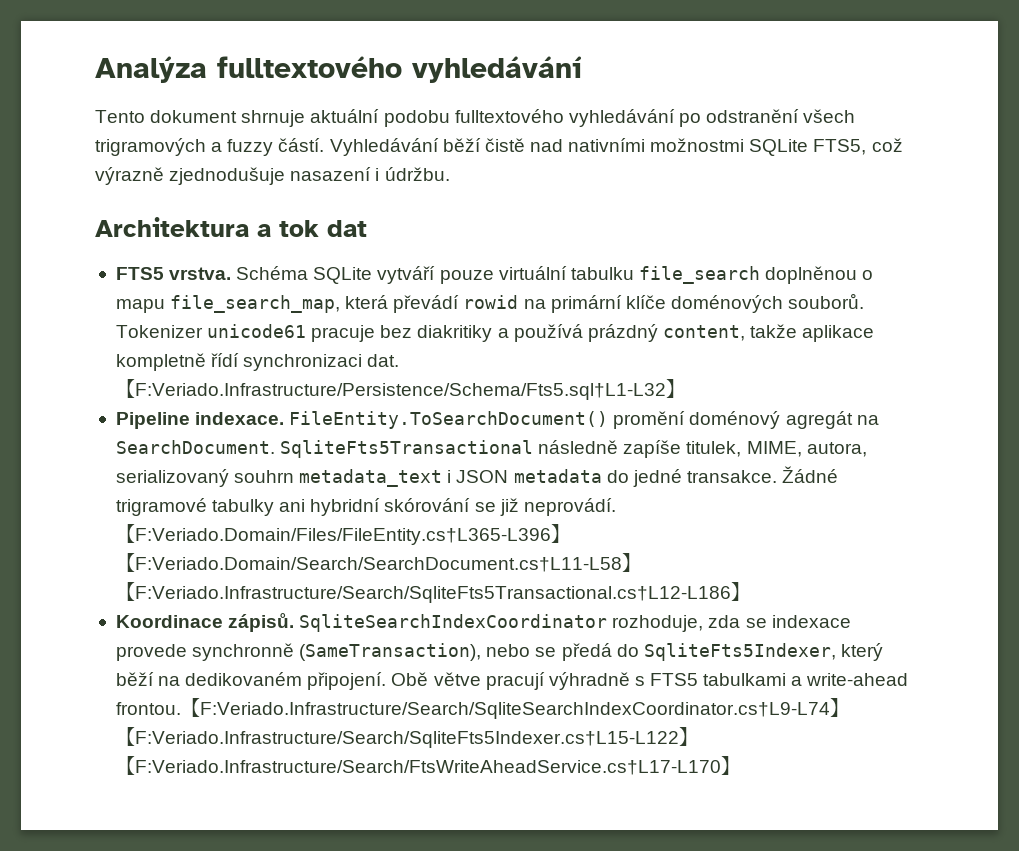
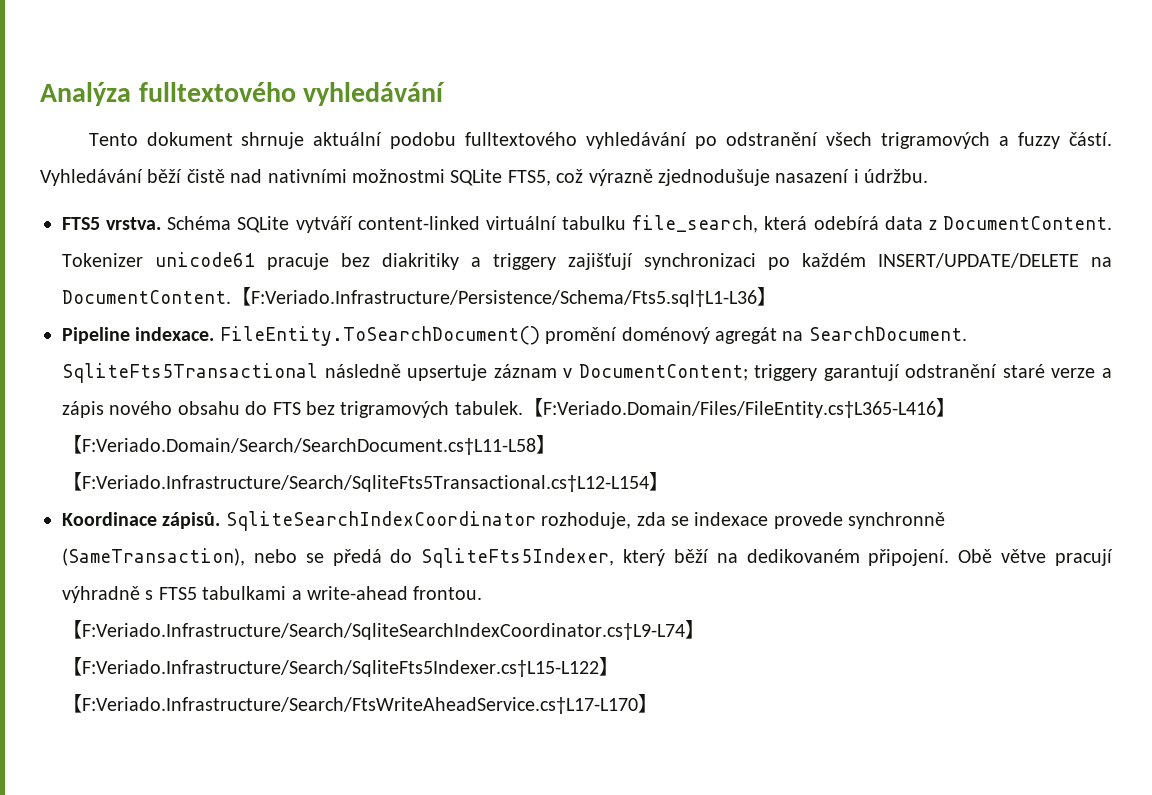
[95,217,367,237] // Architektura a tok dat -> (929, 176) none
[439,270,494,284] pouze -> [357,216,480,230] content-linked
[638,266,874,284] [115,293,865,313] file_search doplněnou o mapu file_search_map, která převádí rowid na primární klíče doménových souborů. -> [632,215,1113,233] file_search, která odebírá data z DocumentContent.
[513,324,875,342] [115,353,400,371] [115,379,666,400] používá prázdný content, takže aplikace kompletně řídí synchronizaci dat.【F:Veriado.Infrastructure/Persistence/Schema/Fts5.sql†L1-L32 -> [493,253,1112,270] [62,287,757,307] triggery zajišťují synchronizaci po každém INSERT/UPDATE/DELETE na DocumentContent.【F:Veriado.Infrastructure/Persistence/Schema/Fts5.sql†L1-L36
[623,440,867,458] [115,466,839,487] [115,498,616,516] [115,524,551,545] zapíše titulek, MIME, autora, serializovaný souhrn metadata_text i JSON metadata do jedné transakce. Žádné trigramové tabulky ani hybridní skórování se již neprovádí.【F:Veriado.Domain/Files/FileEntity.cs†L365-L396 -> [407,364,1112,381] [62,398,936,418] upsertuje záznam v DocumentContent; triggery garantují odstranění staré verze a zápis nového obsahu do FTS bez trigramových tabulek.【F:Veriado.Domain/Files/FileEntity.cs†L365-L416
[134,586,731,603] F:Veriado.Infrastructure/Search/SqliteFts5Transactional.cs†L12-L186 -> [82,475,649,492] F:Veriado.Infrastructure/Search/SqliteFts5Transactional.cs†L12-L154

